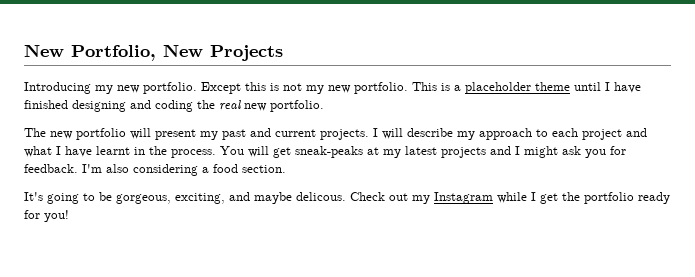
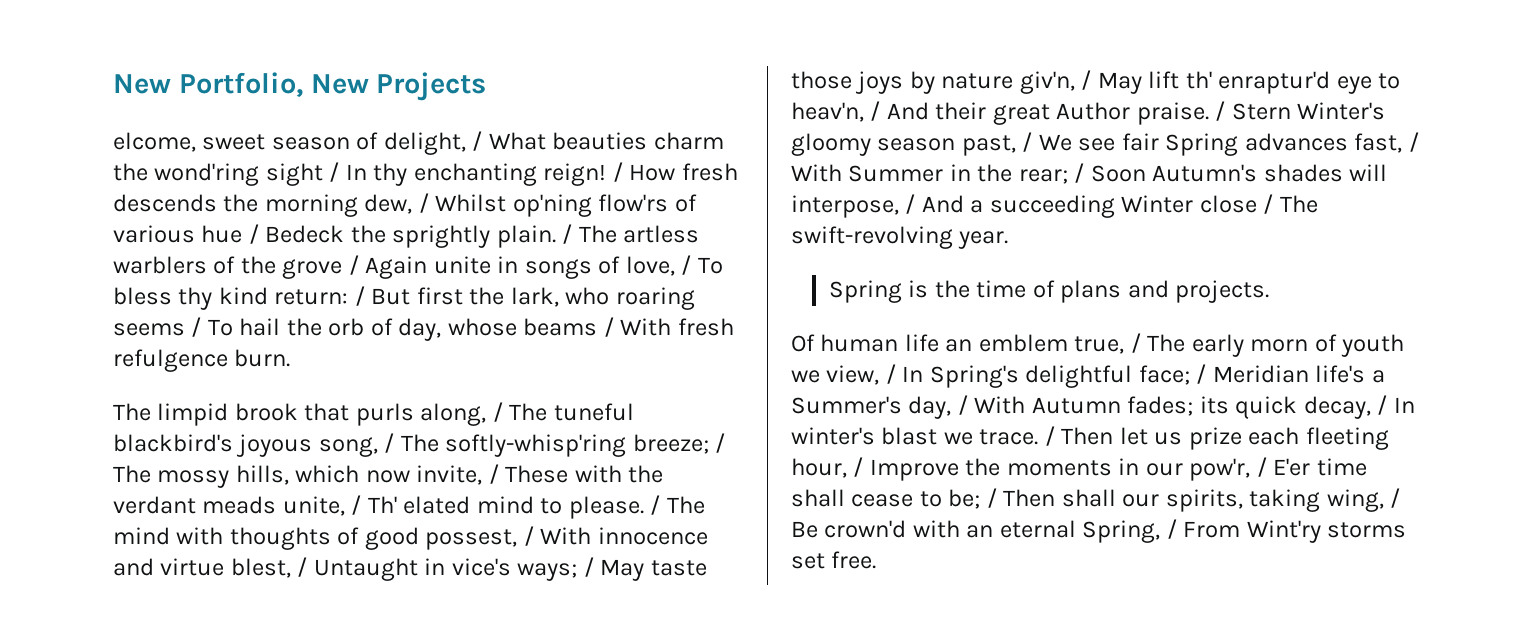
[24,82,641,94] [24,100,324,112] [24,128,647,140] [24,146,626,158] [24,164,286,176] [24,192,670,204] [24,210,69,222] Introducing my new portfolio. Except this is not my new portfolio. This is a placeholder theme until I have finished designing and coding the real new portfolio. // The new portfolio will present my past and current projects. I will describe my approach to each project and what I have learnt in the process. You will get sneak-peaks at my latest projects and I might ask you for feedback. I'm also considering a food section. // It's going to be gorgeous, exciting, and maybe delicous. Check out my Instagram while I get the portfolio ready for you! -> [113,131,724,155] [113,162,738,186] [113,193,697,217] [113,224,700,248] [113,255,723,279] [113,286,695,310] [113,317,734,341] [113,349,291,372] [113,402,634,426] [113,433,726,457] [113,464,664,488] [113,495,705,519] [113,526,708,550] [113,557,707,581] [791,70,1401,94] [791,101,1386,125] [791,132,1419,156] [791,163,1388,184] [791,194,1318,218] [791,226,1009,249] [828,280,1270,303] [791,333,1405,357] [791,364,1385,388] [791,395,1415,419] [791,426,1389,450] [791,457,1367,481] [791,488,1401,512] [791,519,1407,543] [791,551,877,569] elcome, sweet season of delight, / What beauties charm the wond'ring sight / In thy enchanting reign! / How fresh descends the morning dew, / Whilst op'ning flow'rs of various hue / Bedeck the sprightly plain. / The artless warblers of the grove / Again unite in songs of love, / To bless thy kind return: / But first the lark, who roaring seems / To hail the orb of day, whose beams / With fresh refulgence burn. // The limpid brook that purls along, / The tuneful blackbird's joyous song, / The softly-whisp'ring breeze; / The mossy hills, which now invite, / These with the verdant meads unite, / Th' elated mind to please. / The mind with thoughts of good possest, / With innocence and virtue blest, / Untaught in vice's ways; / May taste those joys by nature giv'n, / May lift th' enraptur'd eye to heav'n, / And their great Author praise. / Stern Winter's gloomy season past, / We see fair Spring advances fast, / With Summer in the rear; / Soon Autumn's shades will interpose, / And a succeeding Winter close / The swift-revolving year. // Spring is the time of plans and projects. // Of human life an emblem true, / The early morn of youth we view, / In Spring's delightful face; / Meridian life's a Summer's day, / With Autumn fades; its quick decay, / In winter's blast we trace. / Then let us prize each fleeting hour, / Improve the moments in our pow'r, / E'er time shall cease to be; / Then shall our spirits, taking wing, / Be crown'd with an eternal Spring, / From Wint'ry storms set free.

